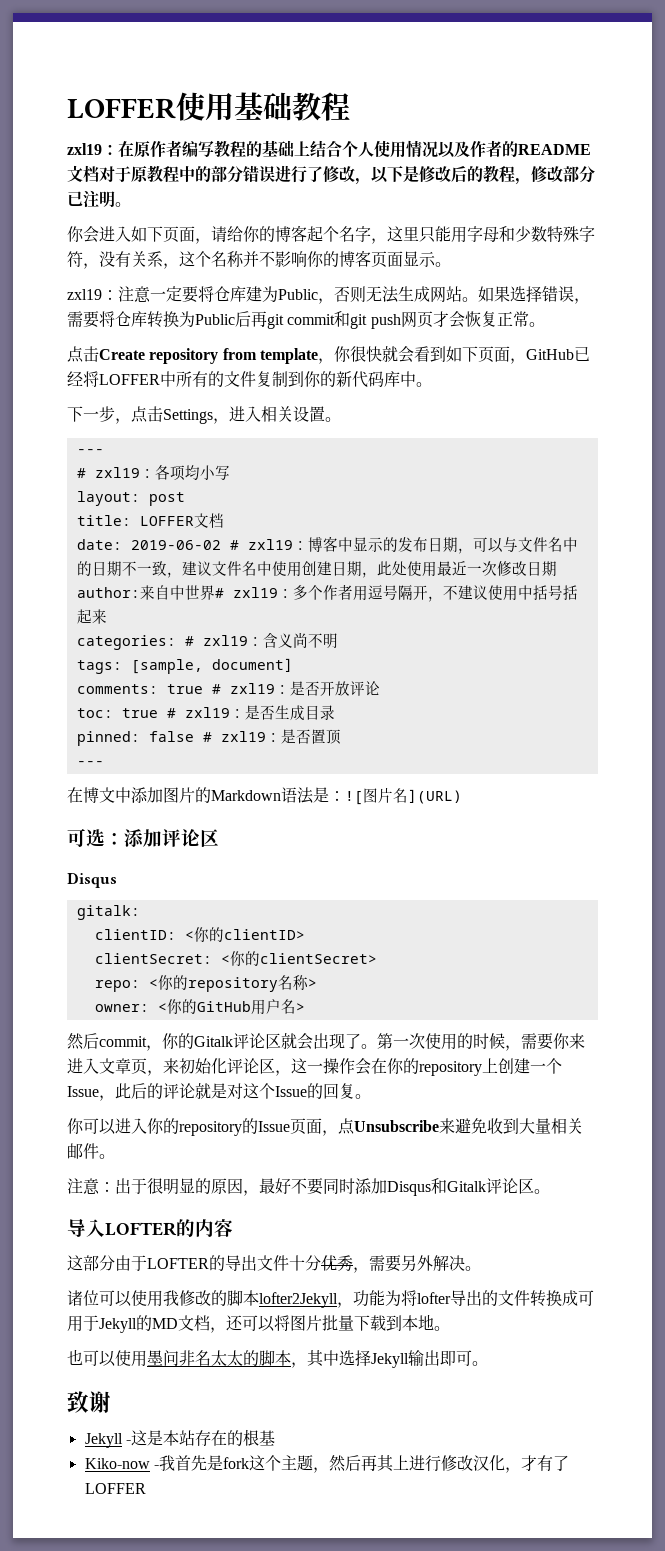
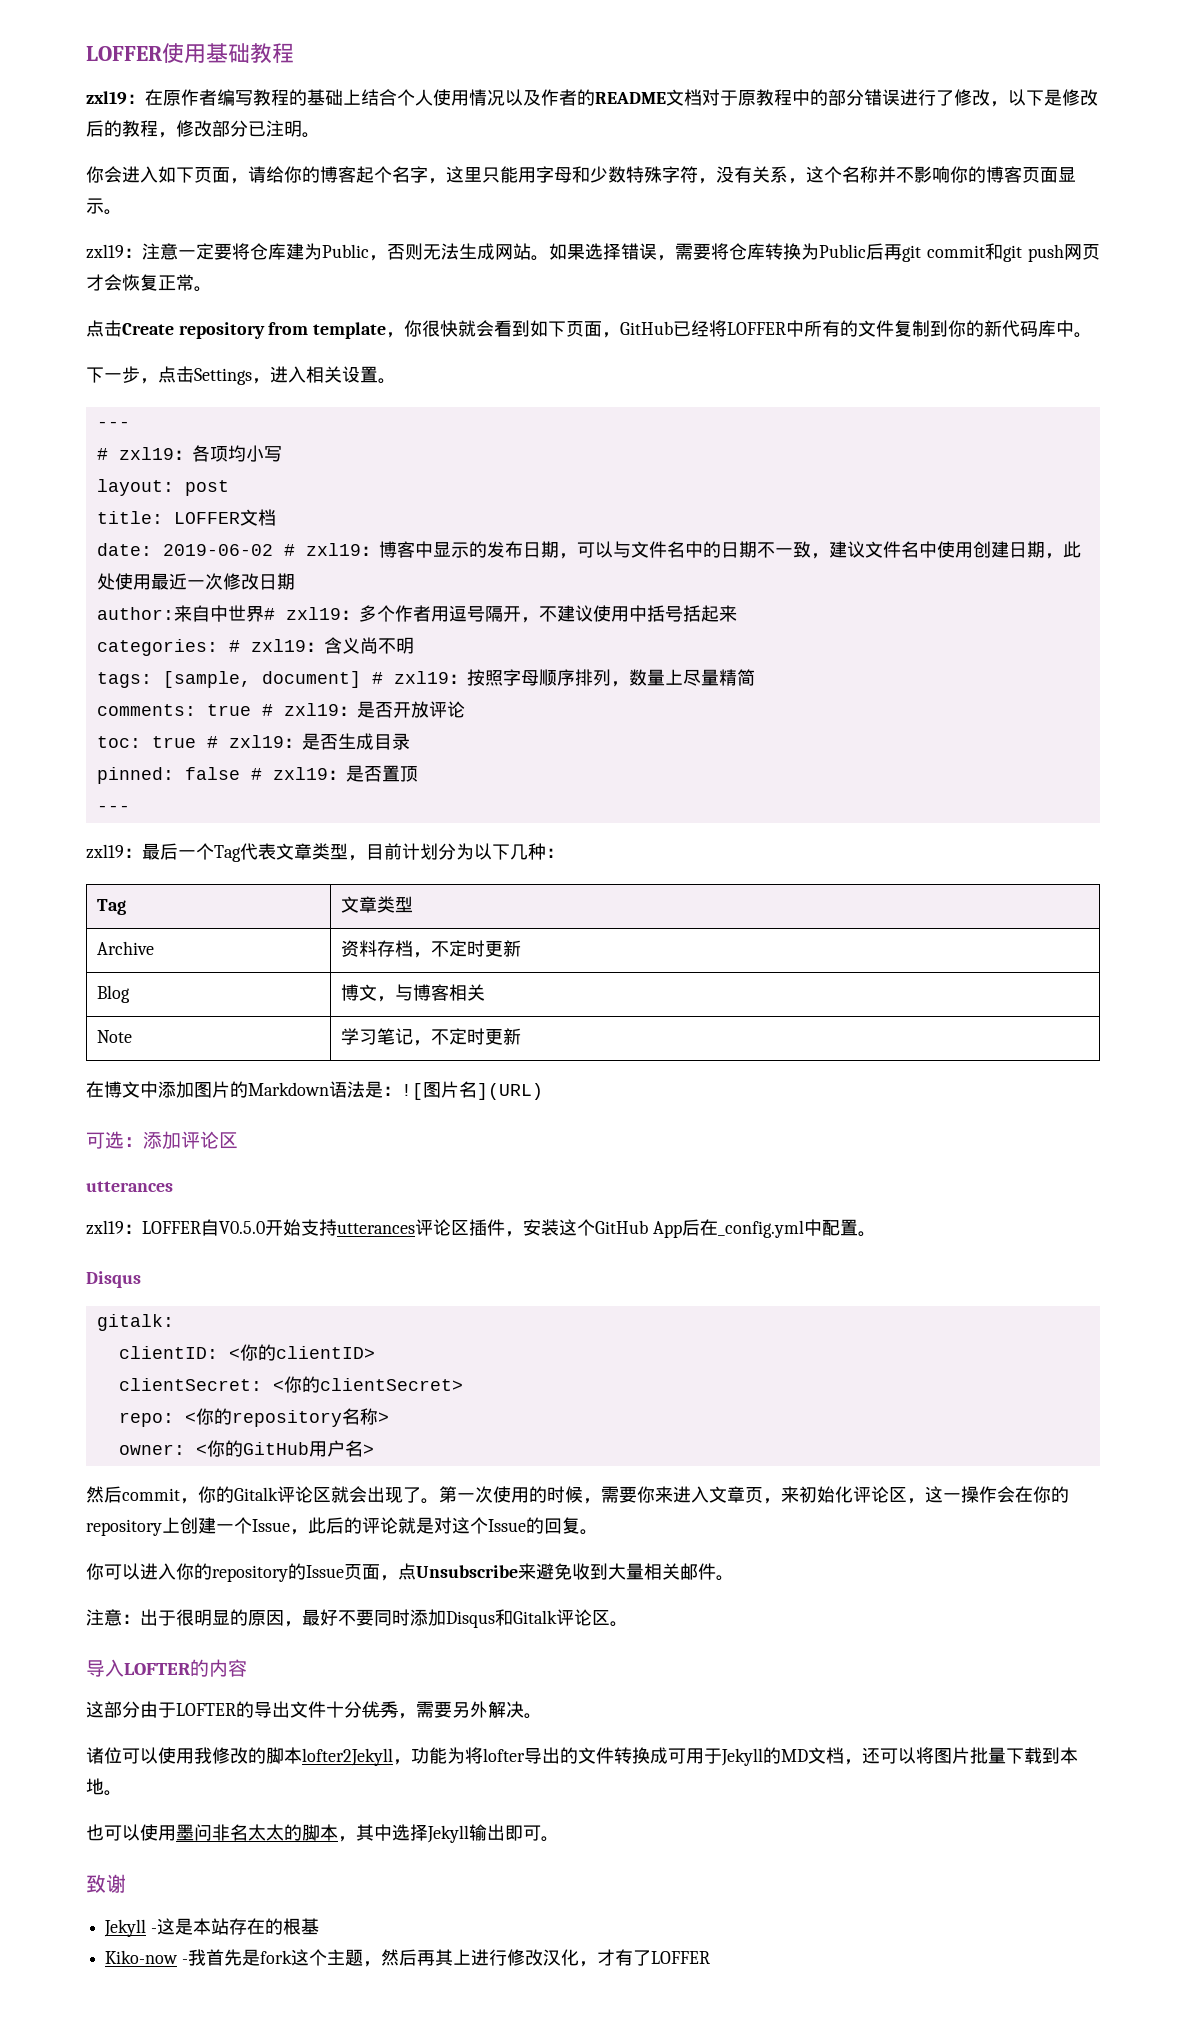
(293, 665) none -> [371,669,755,687] # zxl19：按照字母顺序排列，数量上尽量精简
(104, 763) none -> [86,843,564,862] [97,899,127,915] [341,896,414,913] [97,941,155,955] [341,940,522,958] [97,985,131,1003] [341,984,486,1002] [97,1030,133,1043] [341,1028,522,1046] // zxl19：最后一个Tag代表文章类型，目前计划分为以下几种： // Tag | 文章类型 // Archive | 资料存档，不定时更新 // Blog | 博文，与博客相关 // Note | 学习笔记，不定时更新
(219, 838) none -> [86,1181,173,1192] [86,1219,876,1238] // utterances // zxl19：LOFFER自V0.5.0开始支持utterances评论区插件，安装这个GitHub App后在_config.yml中配置。

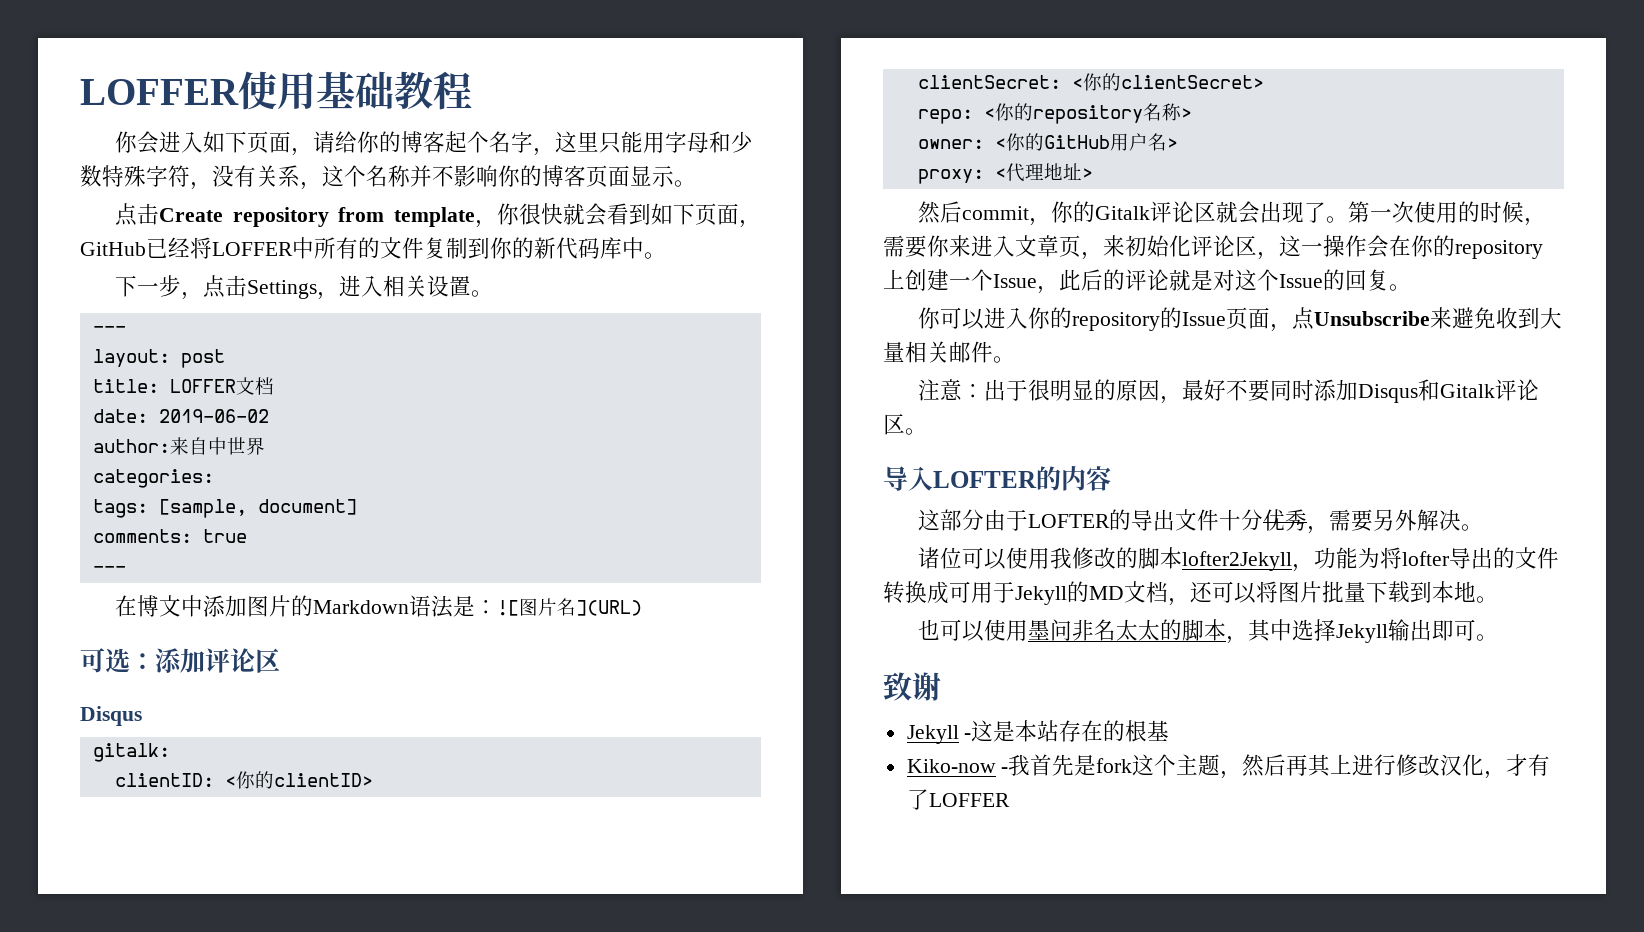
[86,89,1098,107] [86,120,320,138] // zxl19：在原作者编写教程的基础上结合个人使用情况以及作者的README文档对于原教程中的部分错误进行了修改，以下是修改后的教程，修改部分已注明。 -> (472, 90) none
[86,243,1100,262] [86,274,212,292] // zxl19：注意一定要将仓库建为Public，否则无法生成网站。如果选择错误，需要将仓库转换为Public后再git commit和git push网页才会恢复正常。 -> (696, 183) none
[96,445,282,462] // # zxl19：各项均小写 -> (126, 329) none
[283,541,1081,559] [96,573,295,590] [96,605,737,623] [96,637,414,656] [96,669,755,688] [96,701,465,718] [96,733,410,750] [96,765,418,784] [96,805,130,812] [86,843,564,862] [97,899,127,915] [341,896,414,913] [97,941,155,955] [341,940,522,958] [97,985,131,1003] [341,984,486,1002] [97,1030,133,1043] [341,1028,522,1046] # zxl19：博客中显示的发布日期，可以与文件名中的日期不一致，建议文件名中使用创建日期，此处使用最近一次修改日期 // author:来自中世界# zxl19：多个作者用逗号隔开，不建议使用中括号括起来 // categories: # zxl19：含义尚不明 // tags: [sample, document] # zxl19：按照字母顺序排列，数量上尽量精简 // comments: true # zxl19：是否开放评论 // toc: true # zxl19：是否生成目录 // pinned: false # zxl19：是否置顶 // --- // zxl19：最后一个Tag代表文章类型，目前计划分为以下几种： // Tag | 文章类型 // Archive | 资料存档，不定时更新 // Blog | 博文，与博客相关 // Note | 学习笔记，不定时更新 -> [92,437,265,455] [92,469,214,488] [92,499,357,518] [92,529,247,543] [92,566,126,573] // author:来自中世界 // categories: // tags: [sample, document] // comments: true // ---
[86,1181,173,1192] [86,1219,876,1238] // utterances // zxl19：LOFFER自V0.5.0开始支持utterances评论区插件，安装这个GitHub App后在_config.yml中配置。 -> (280, 660) none
(374, 1449) none -> [917,163,1093,184] // proxy: <代理地址>

